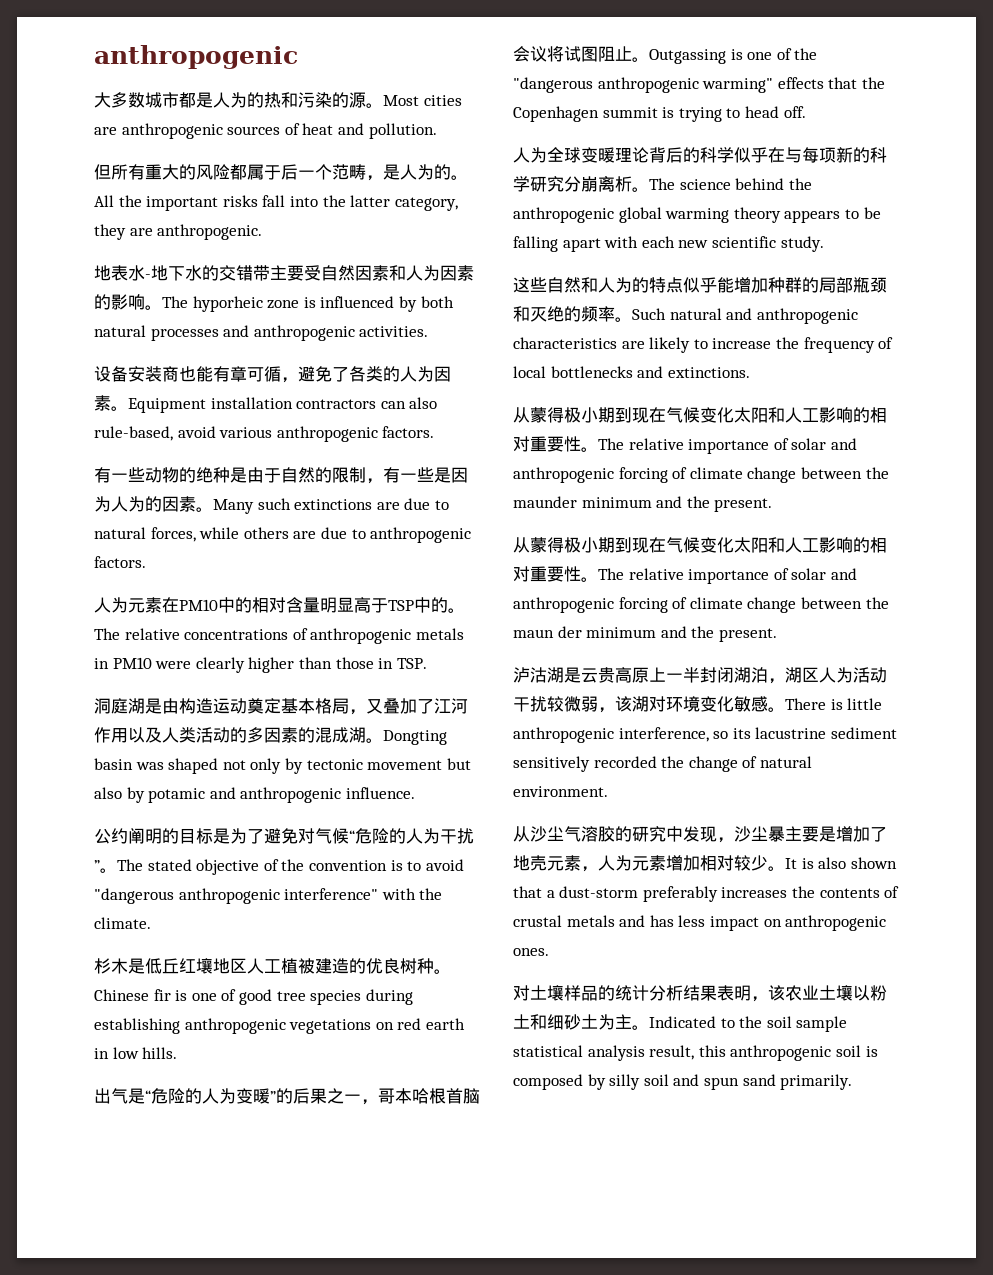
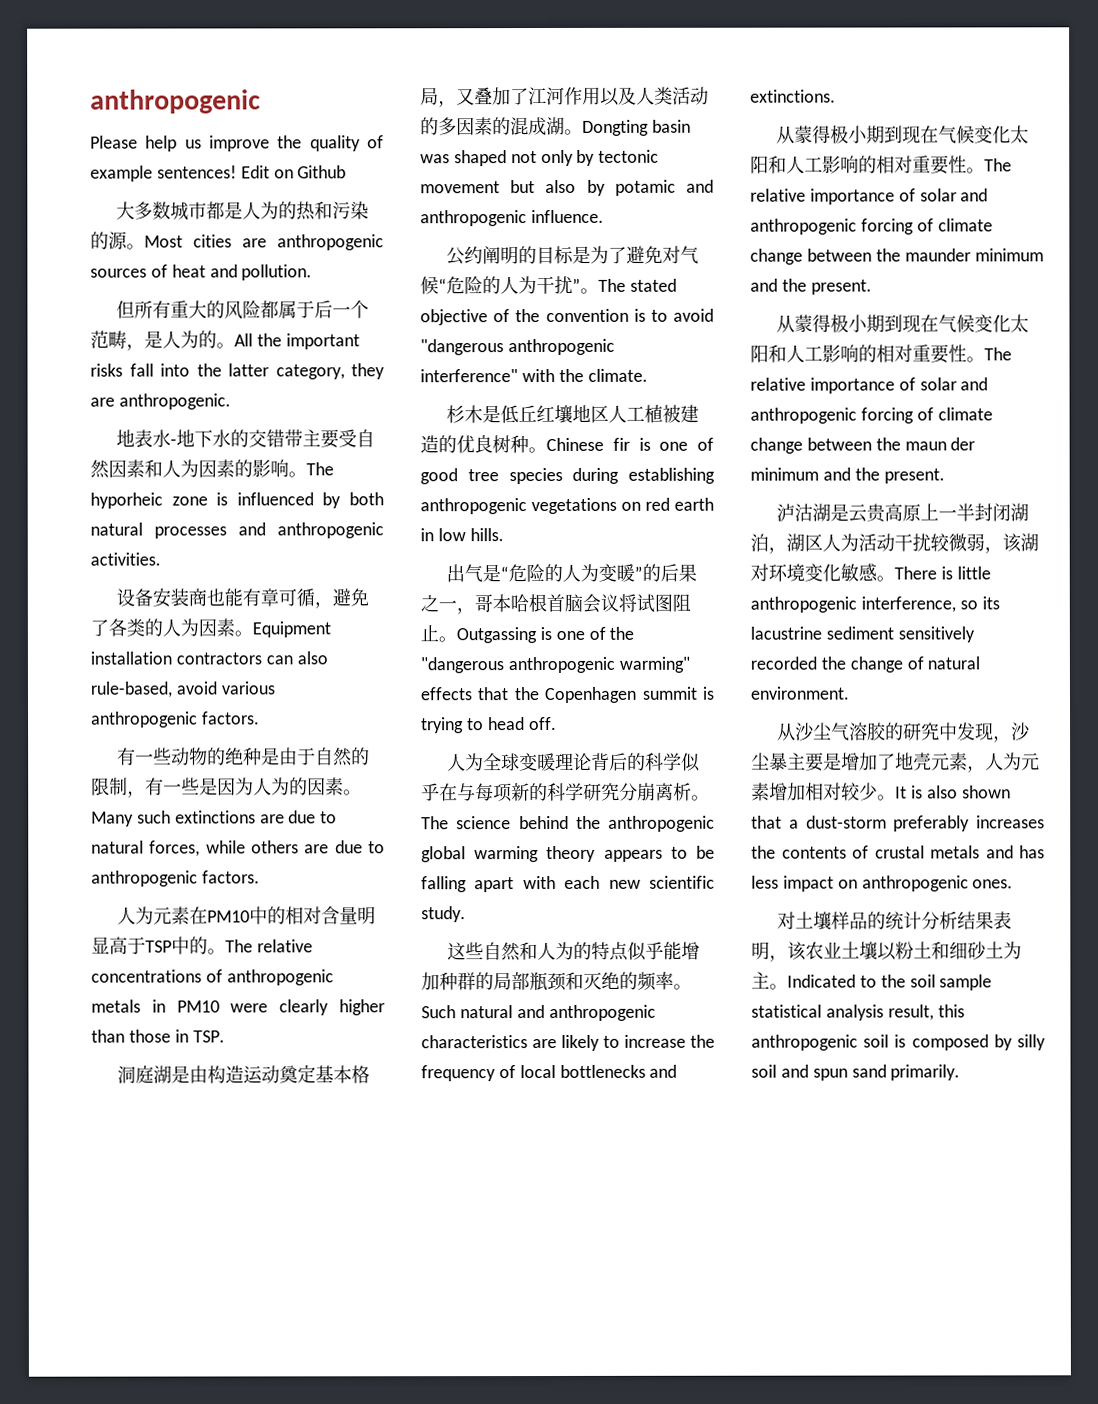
[94,45,298,69] anthropogenic -> [90,89,261,114] [90,135,385,152] [90,165,347,182] anthropogenic // Please help us improve the quality of example sentences! Edit on Github

